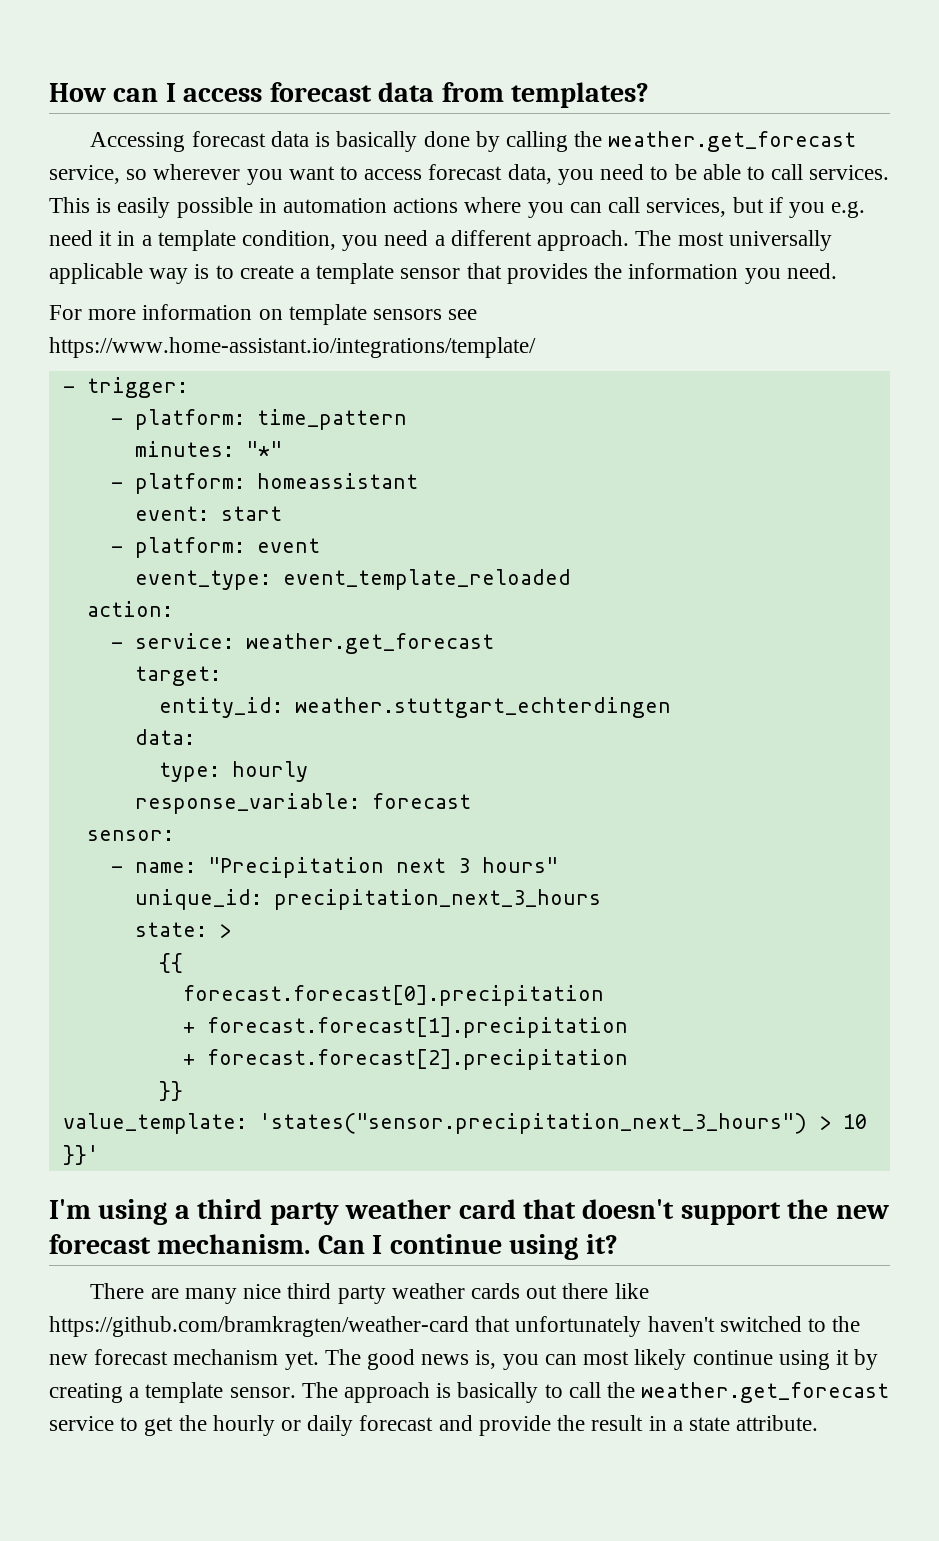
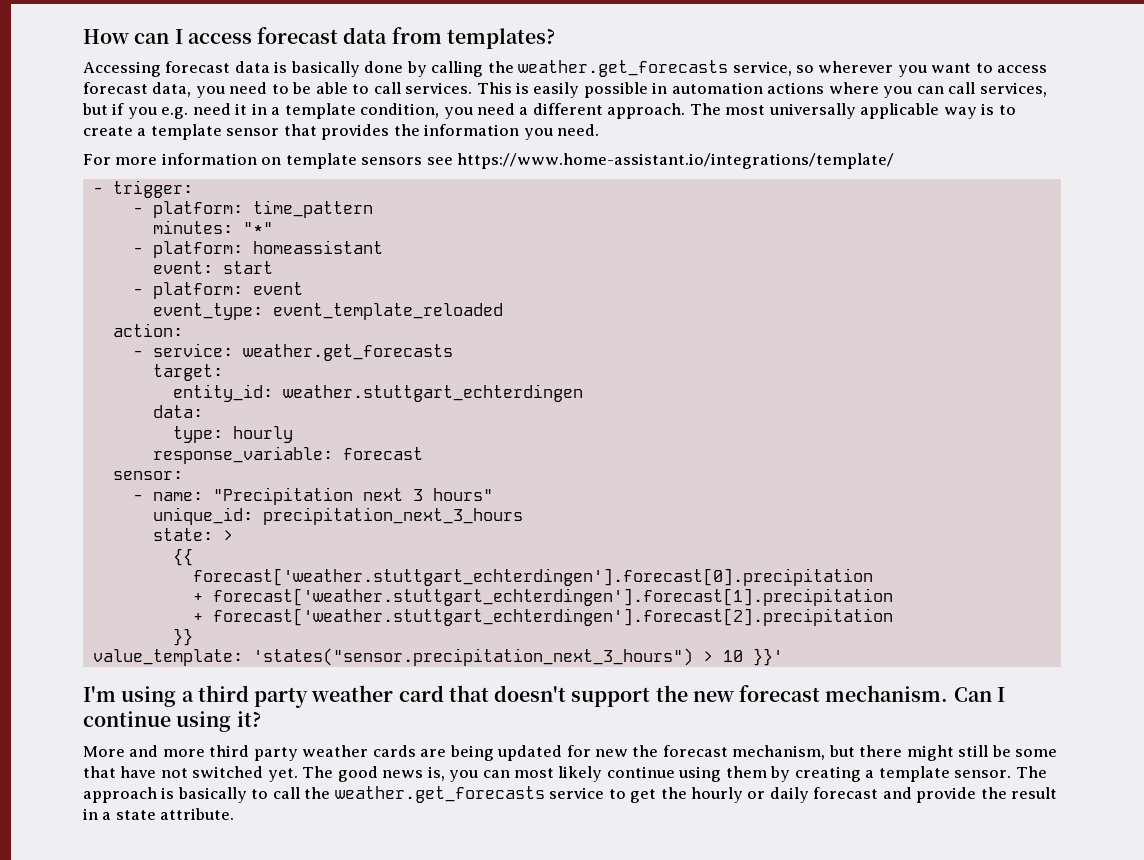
[608,131,857,152] weather.get_forecast -> [518,60,729,77] weather.get_forecasts
[245,633,494,654] weather.get_forecast -> [242,344,453,361] weather.get_forecasts
[182,985,604,1006] [182,1017,628,1038] [182,1049,628,1070] forecast.forecast[0].precipitation // + forecast.forecast[1].precipitation // + forecast.forecast[2].precipitation -> [192,568,873,586] [192,588,893,606] [192,608,893,626] forecast['weather.stuttgart_echterdingen'].forecast[0].precipitation // + forecast['weather.stuttgart_echterdingen'].forecast[1].precipitation // + forecast['weather.stuttgart_echterdingen'].forecast[2].precipitation
[90,1283,649,1304] [49,1316,861,1337] [49,1349,279,1365] There are many nice third party weather cards out there like https://github.com/bramkragten/weather-card that unfortunately haven't switched to the new forecast mechanism -> [83,745,1058,761] [83,766,264,778] More and more third party weather cards are being updated for new the forecast mechanism, but there might still be some that have not switched
[835,1350,849,1365] it -> [725,766,767,778] them
[641,1382,890,1403] weather.get_forecast -> [334,786,545,803] weather.get_forecasts

